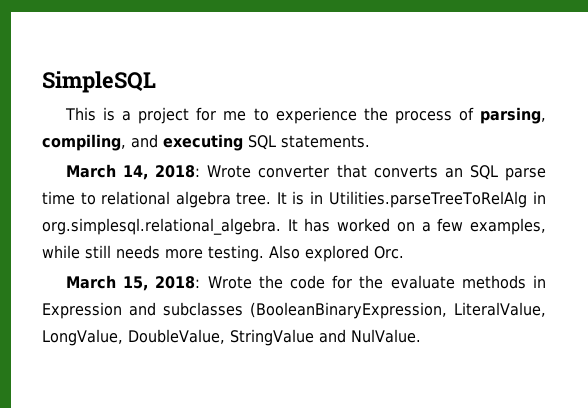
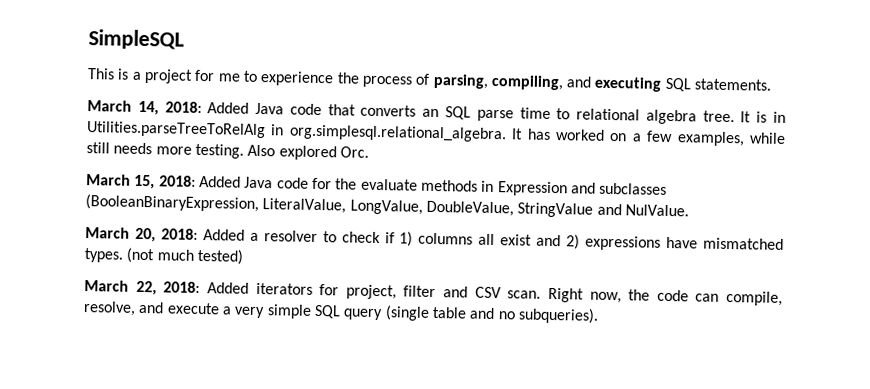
[207,165,330,178] Wrote converter -> [207,102,322,116] Added Java code
[207,275,283,289] Wrote the -> [198,175,274,189] Added Java
(421, 336) none -> [85,227,784,251] [84,247,244,265] [84,280,783,306] [83,301,599,324] // March 20, 2018: Added a resolver to check if 1) columns all exist and 2) expressions have mismatched types. (not much tested) // March 22, 2018: Added iterators for project, filter and CSV scan. Right now, the code can compile, resolve, and execute a very simple SQL query (single table and no subqueries).

